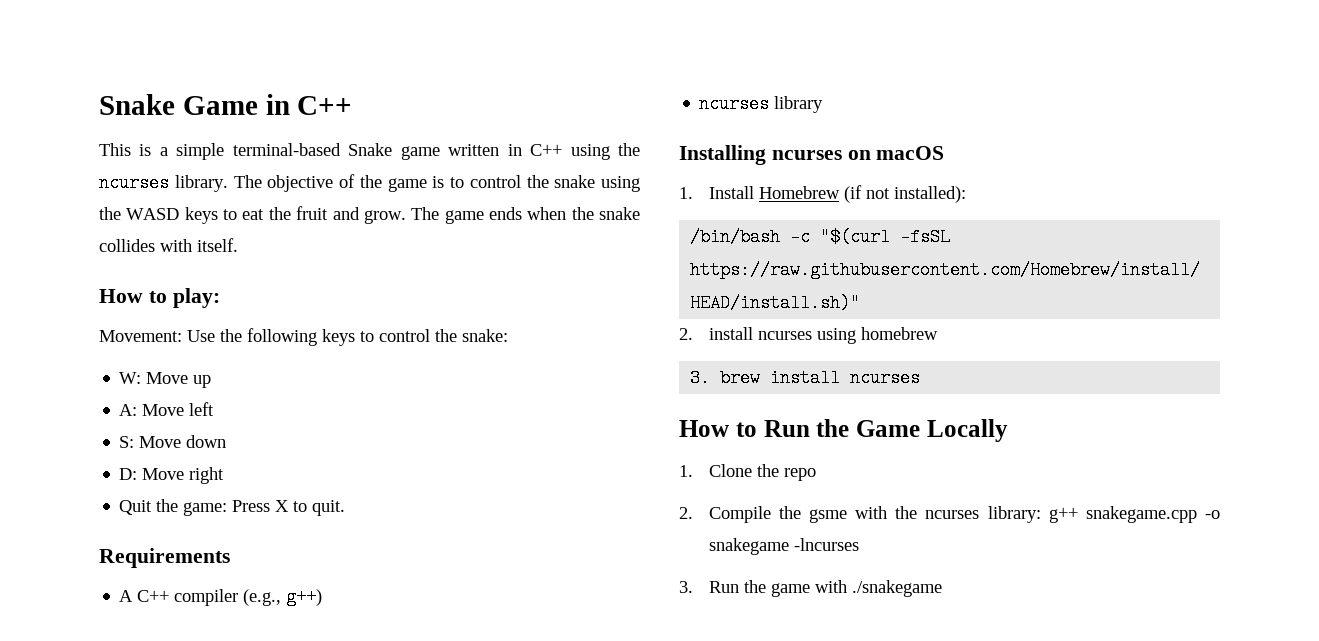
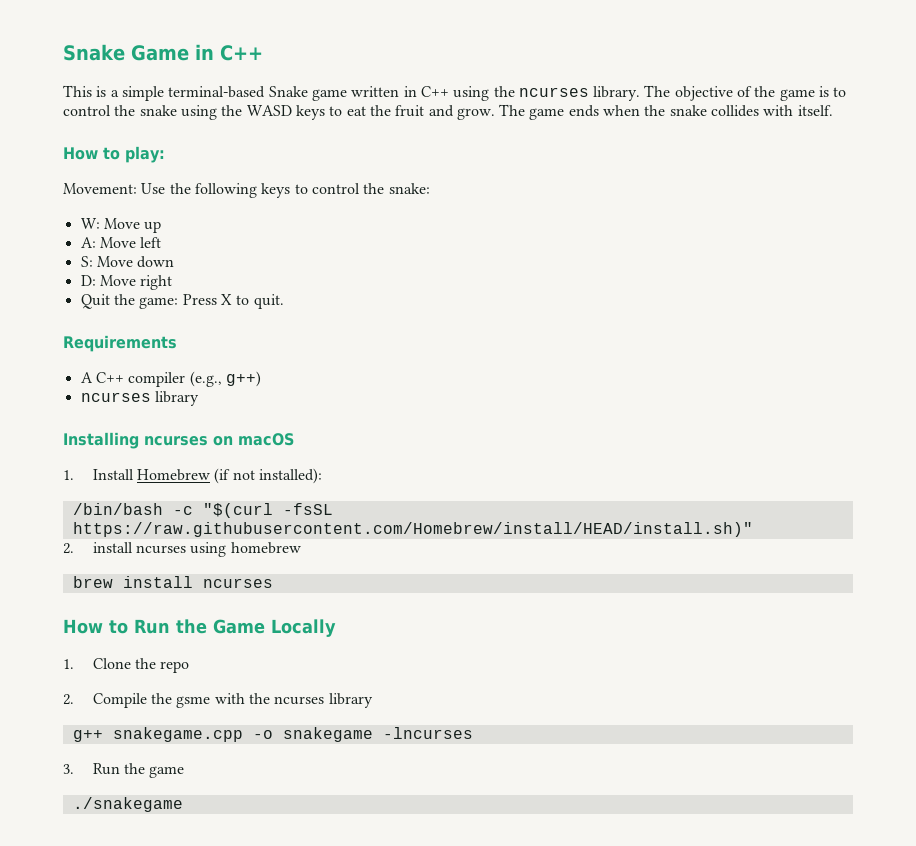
[690,369,711,387] 3. -> (301, 548) none
[987,506,1041,523] library: -> [328,693,373,708] library //
[814,580,847,593] with -> (185, 772) //

